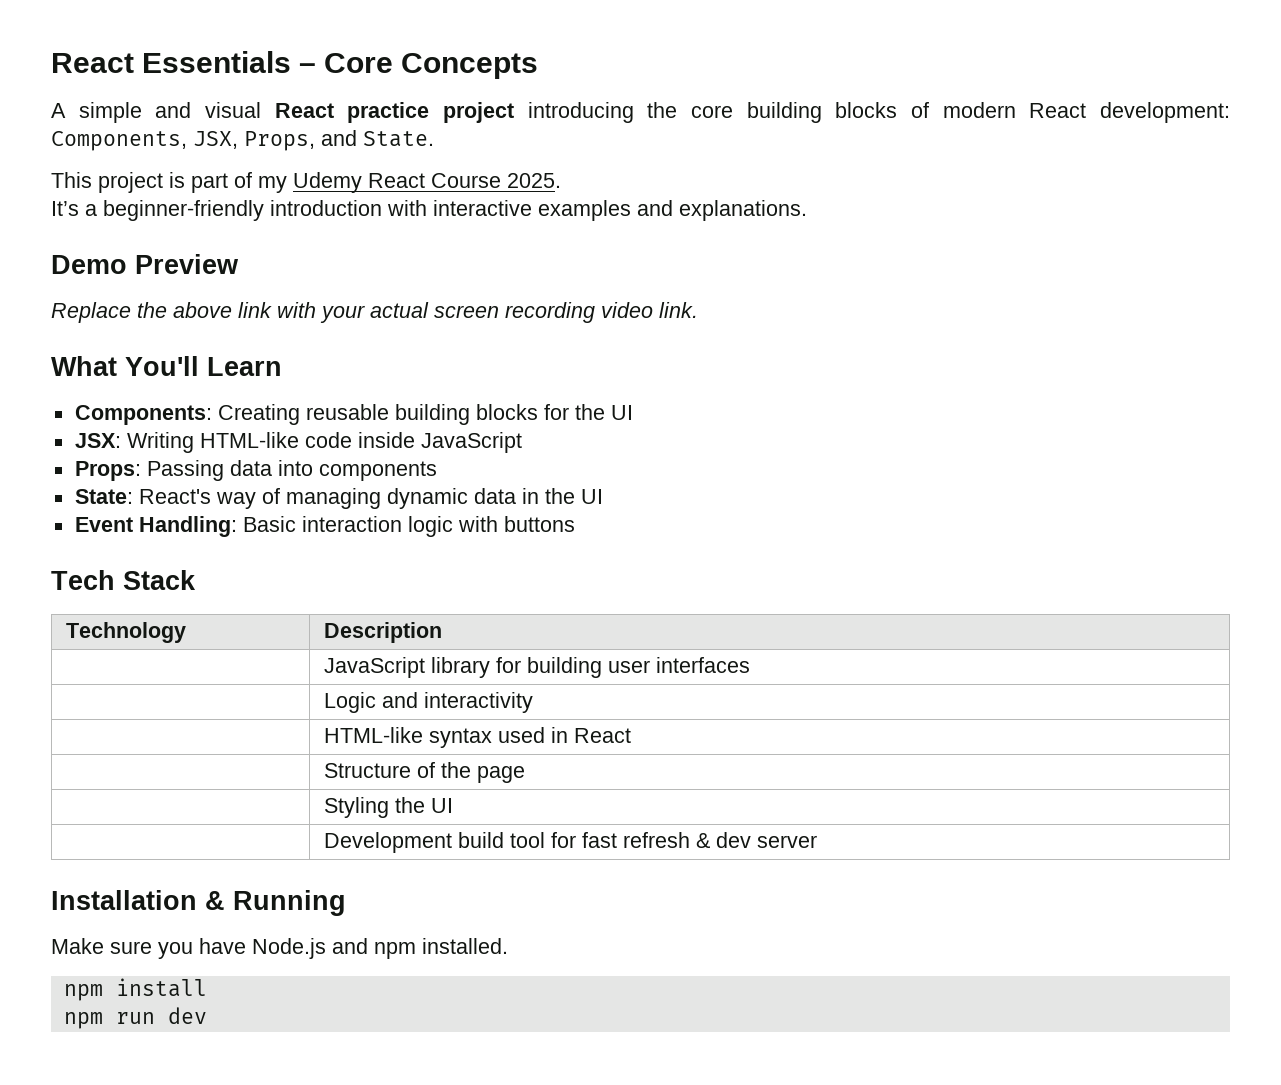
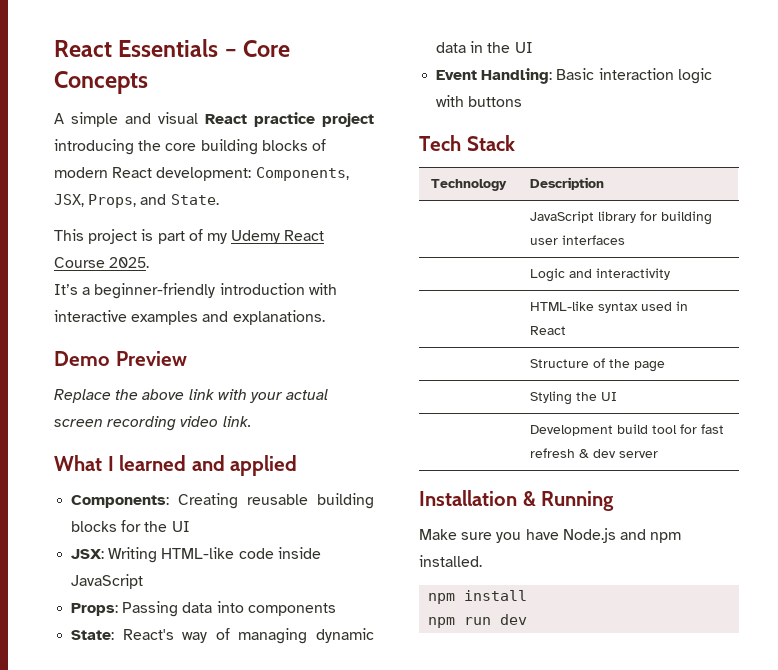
[125,356,282,376] You'll Learn -> [107,455,298,476] I learned and applied

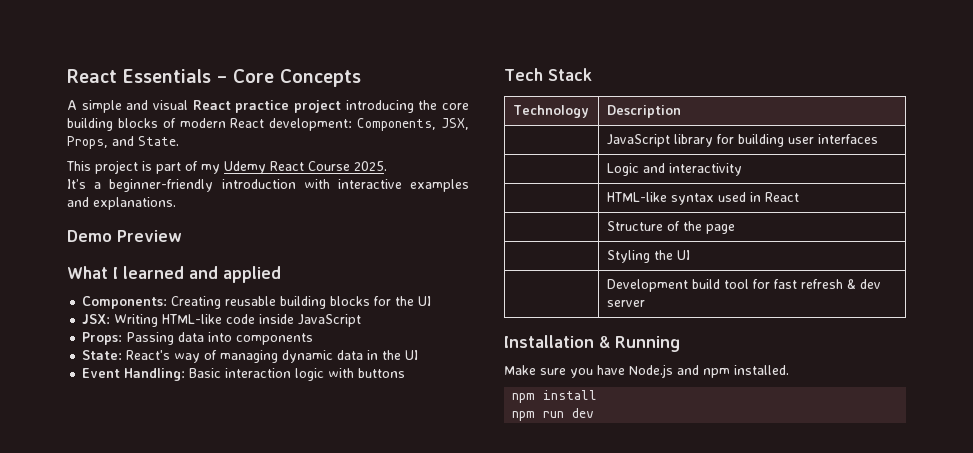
[54,389,329,403] [54,416,251,431] // Replace the above link with your actual screen recording video link. -> (182, 236) none

